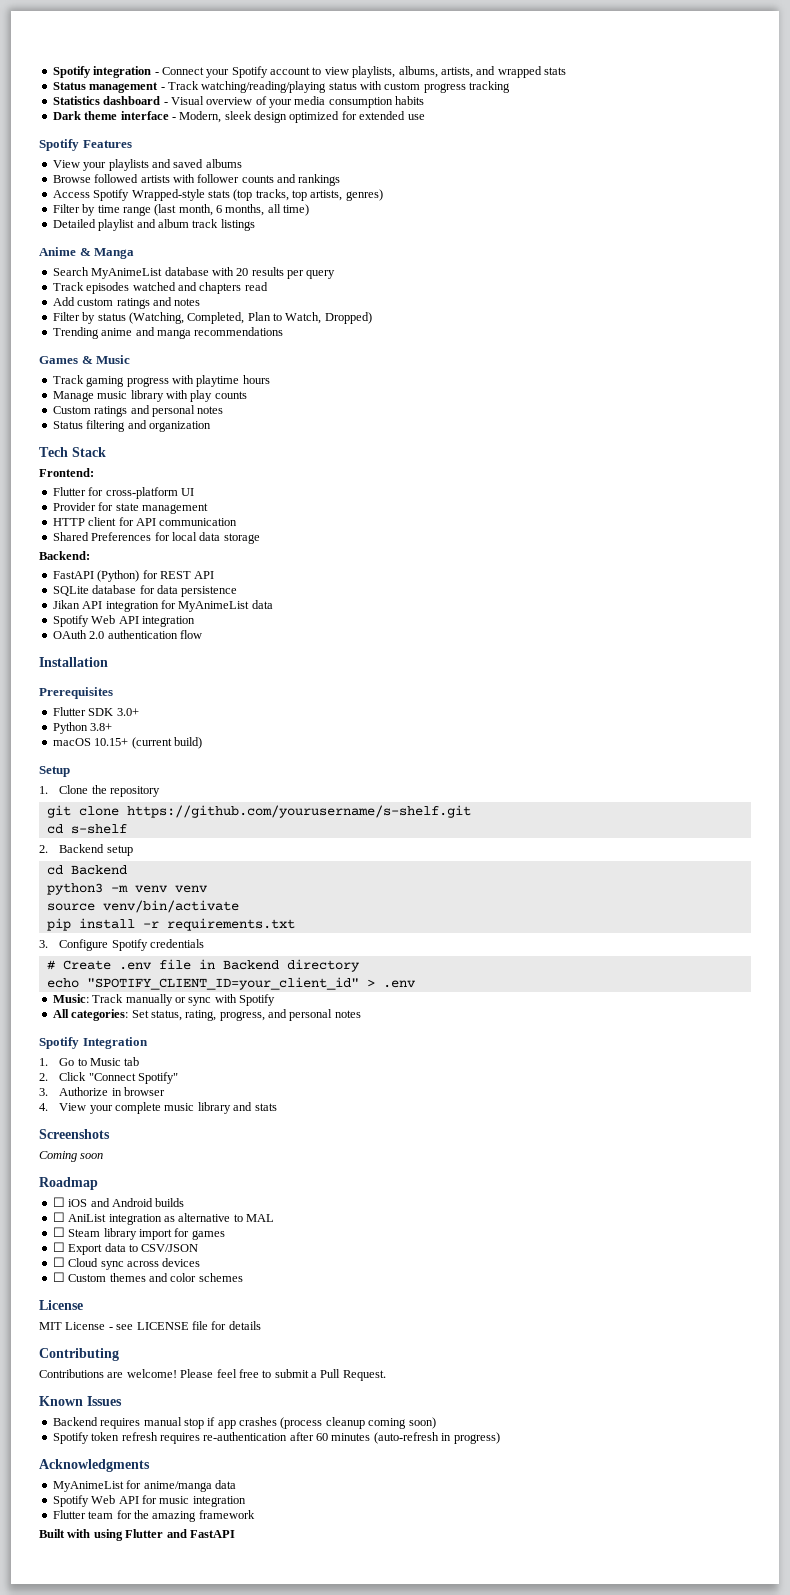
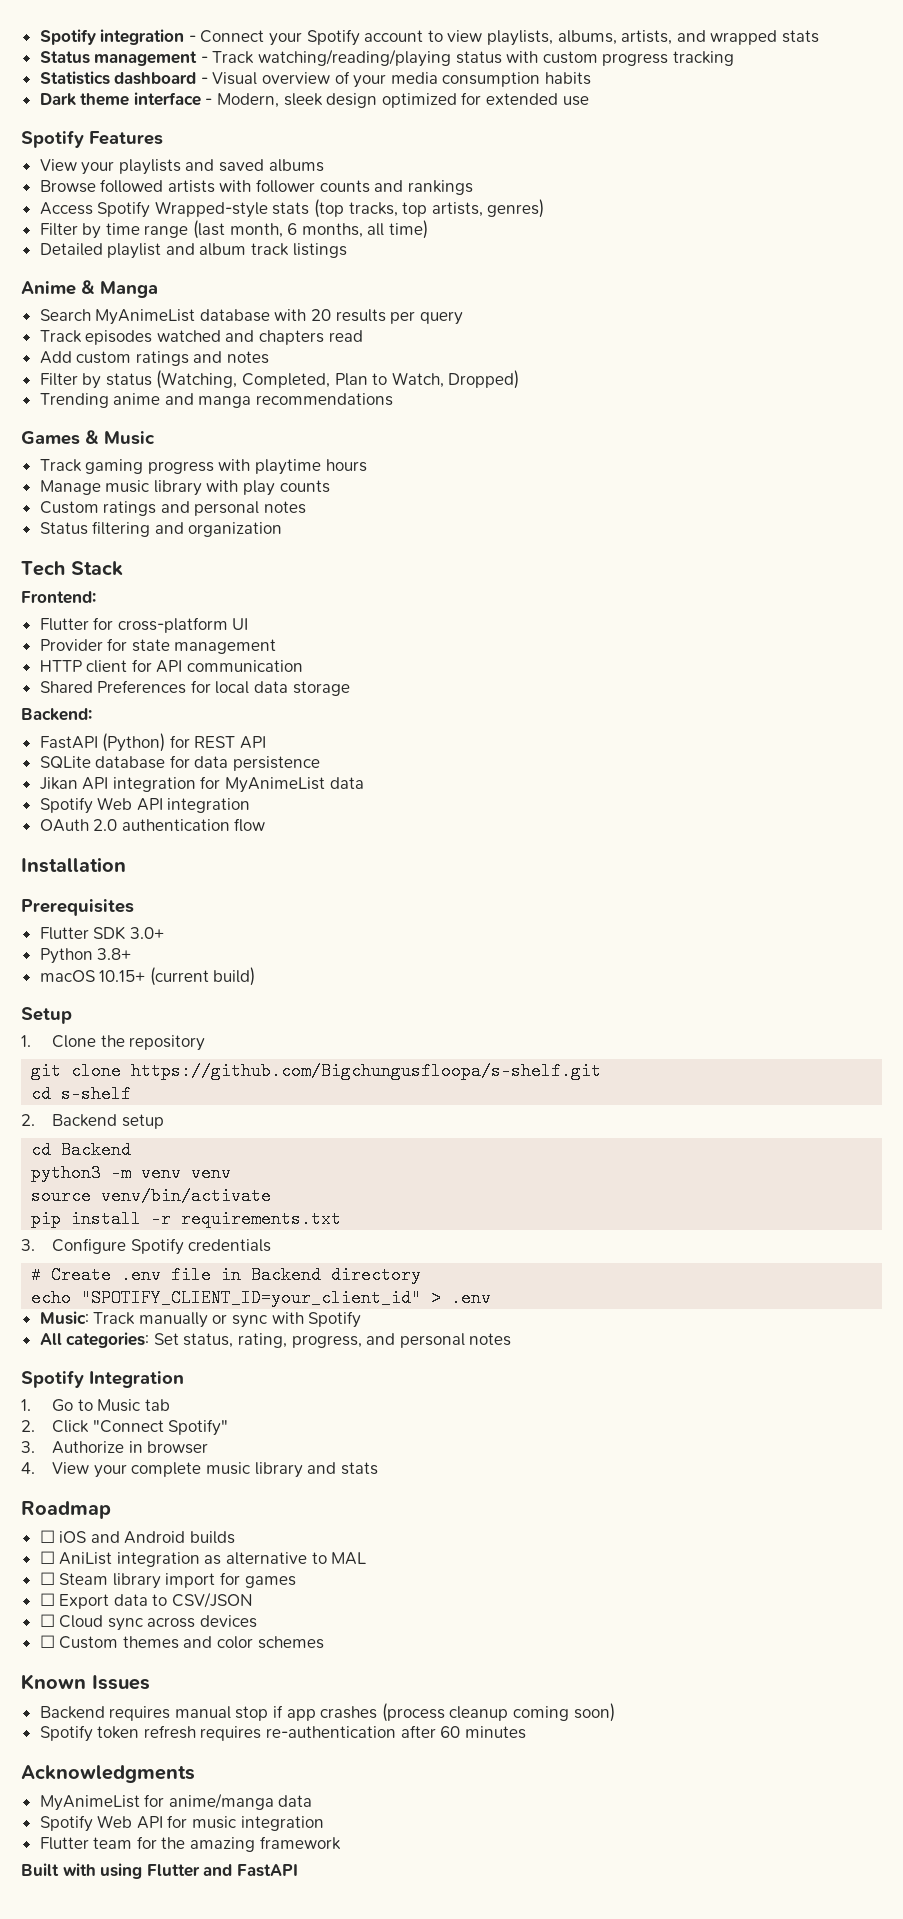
[126,805,471,818] https://github.com/yourusername/s-shelf.git -> [131,1062,602,1080] https://github.com/Bigchungusfloopa/s-shelf.git
[39,1129,110,1139] [39,1151,104,1162] // Screenshots // Coming soon -> (378, 1468) none
[39,1300,83,1310] [39,1321,261,1330] [39,1348,119,1361] [39,1369,386,1381] // License // MIT License - see LICENSE file for details // Contributing // Contributions are welcome! Please feel free to submit a Pull Request. -> (324, 1642) none
[373,1432,500,1444] (auto-refresh in progress) -> (526, 1732) none

